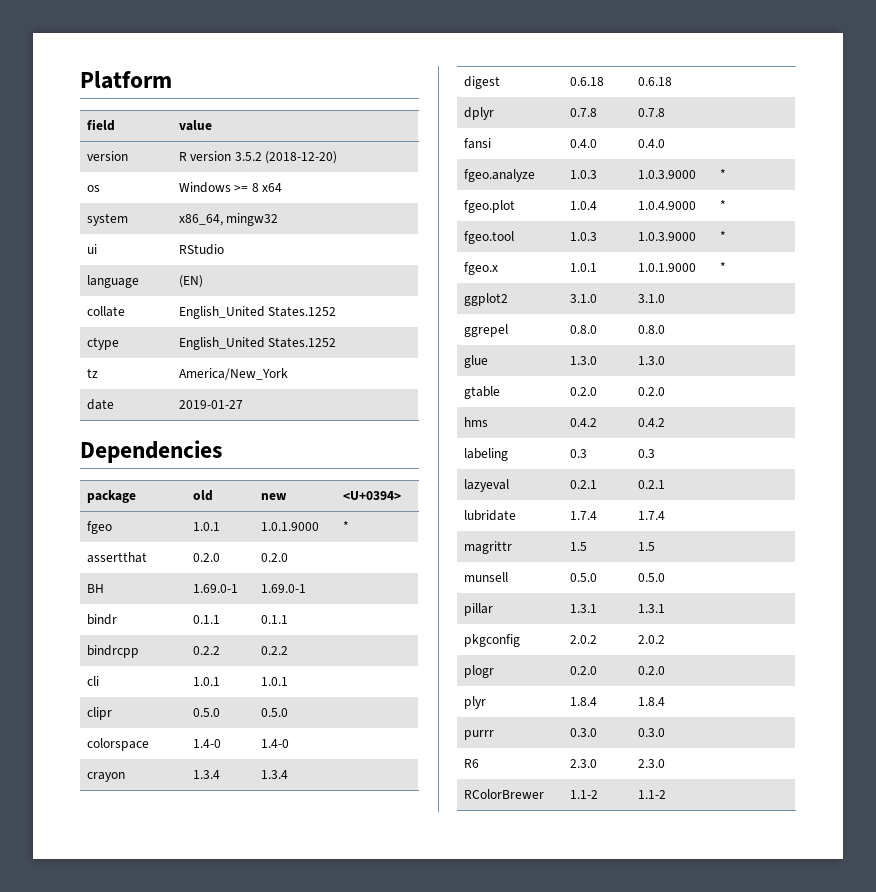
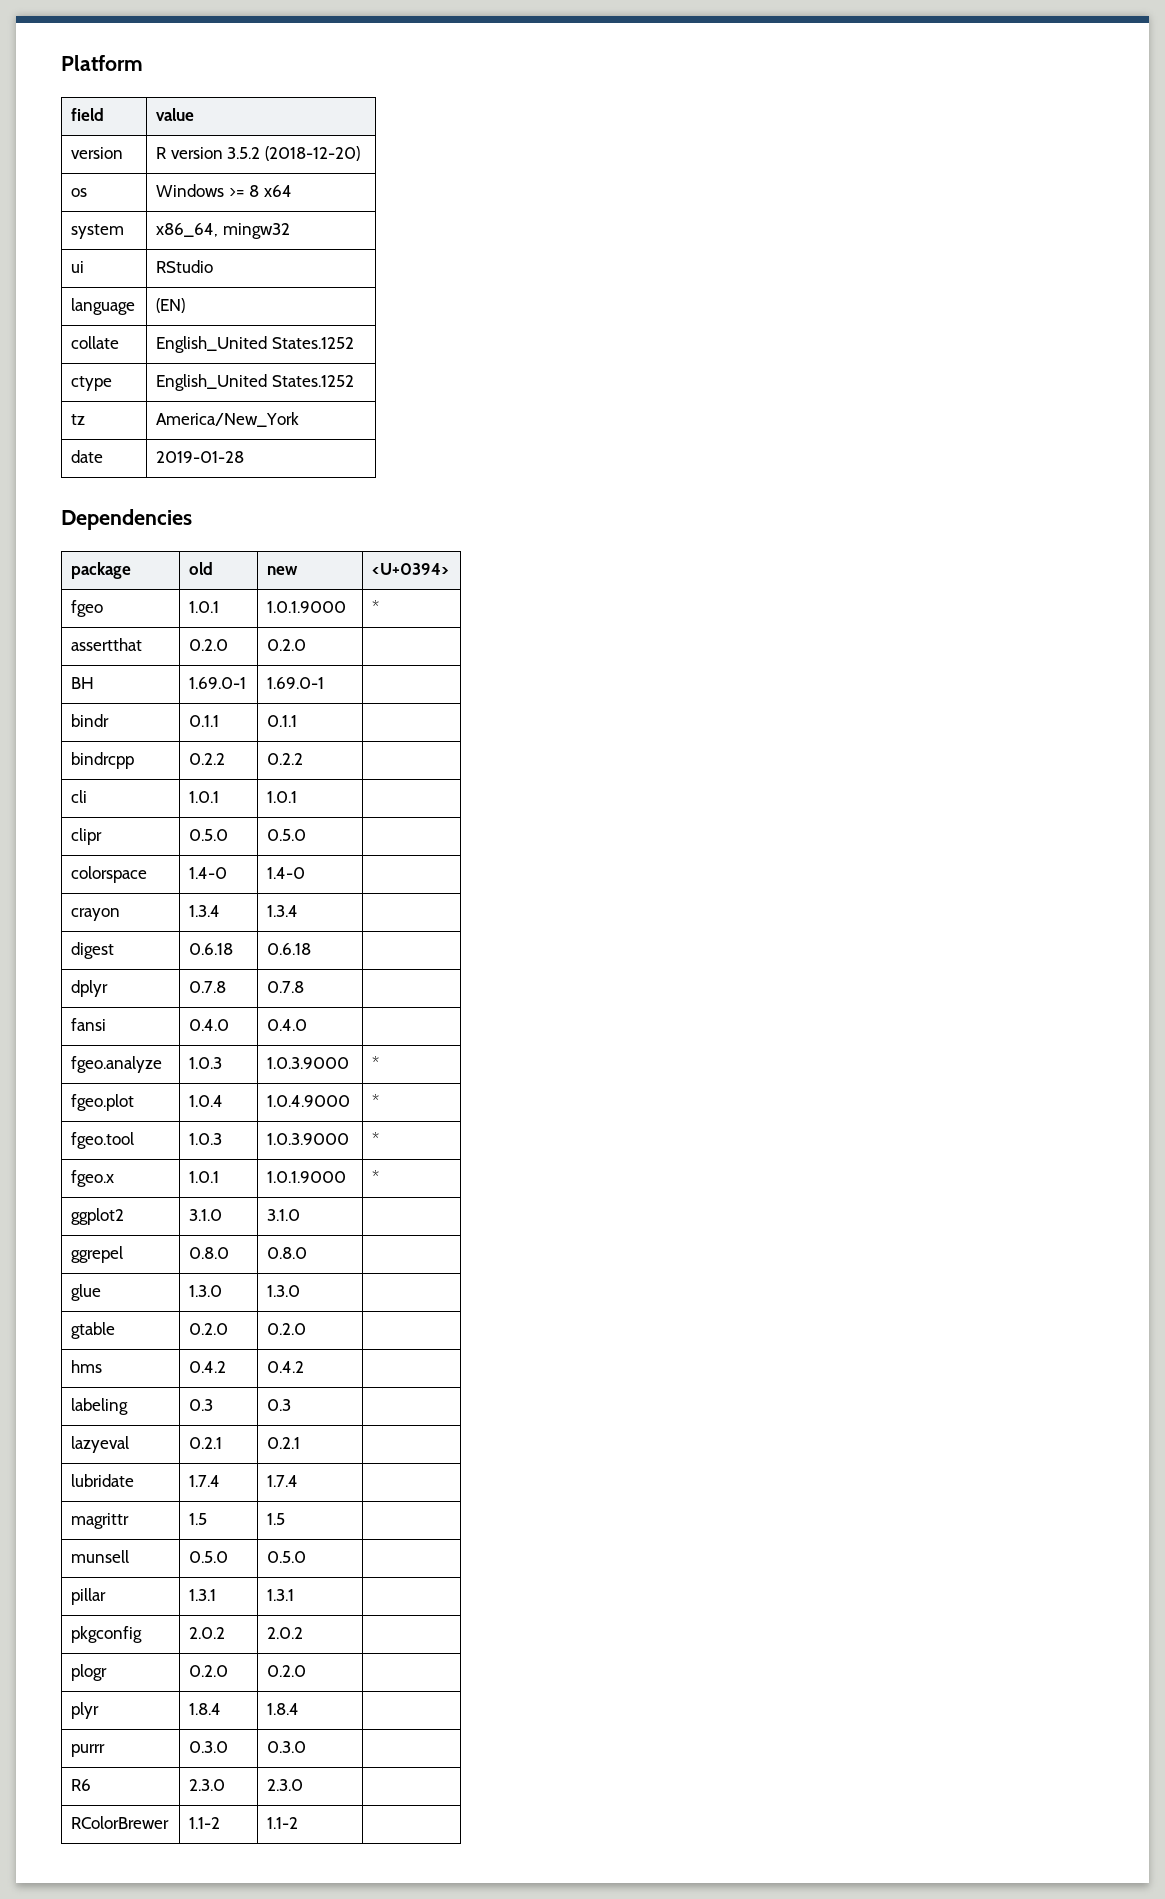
[178,400,243,409] 2019-01-27 -> [156,451,245,463] 2019-01-28

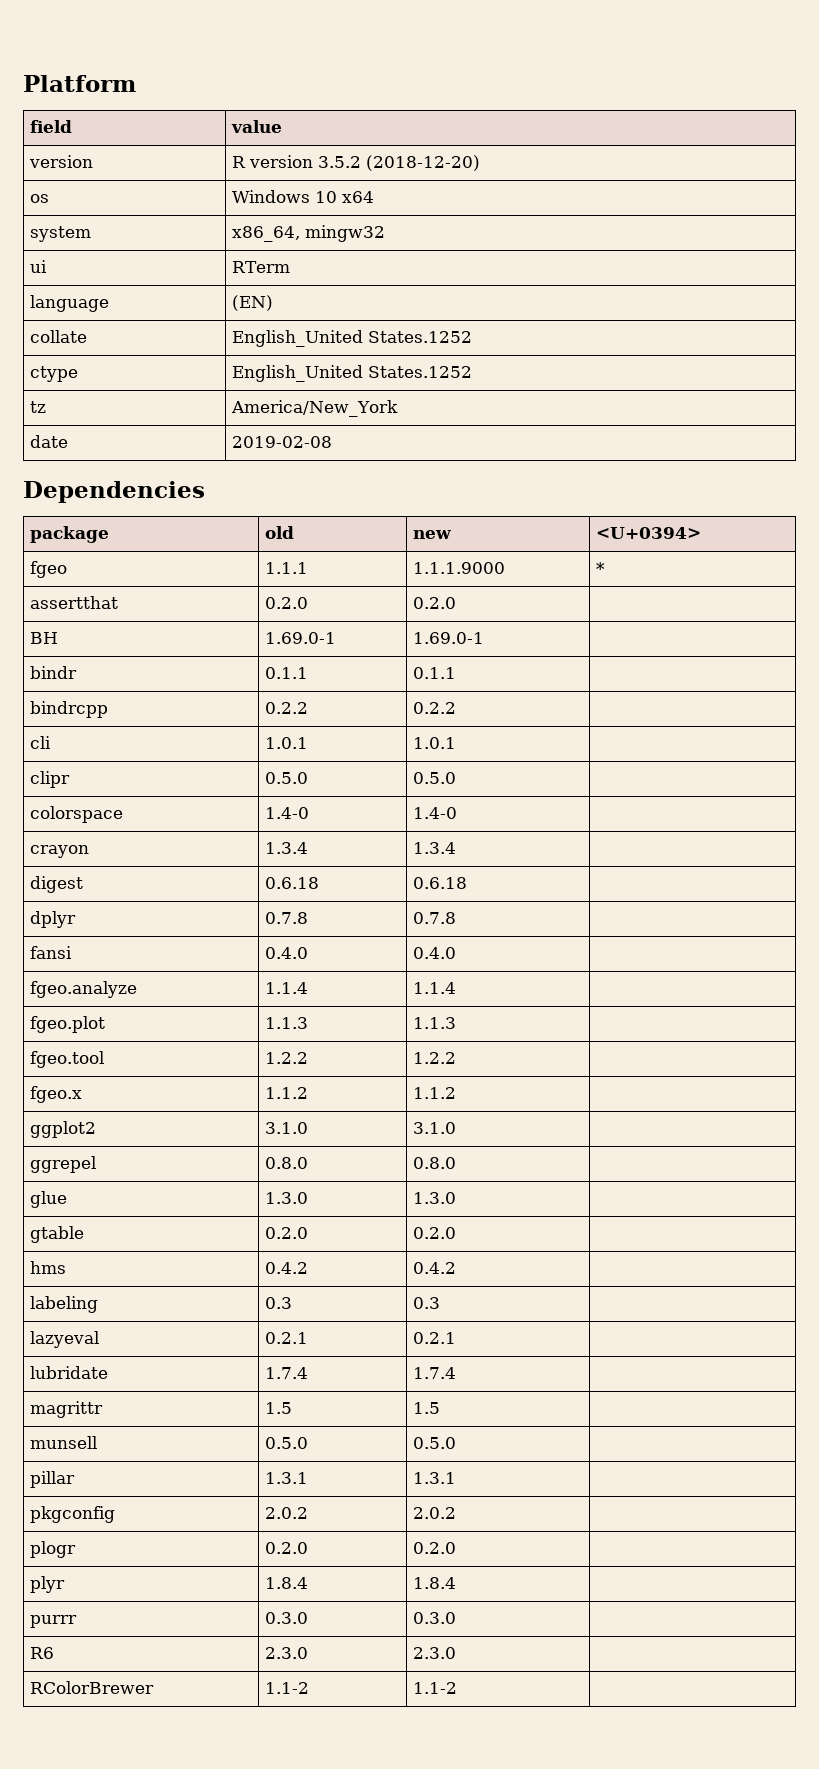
[228,185,260,197] >= 8 -> [315,191,338,203] 10
[156,260,214,273] RStudio -> [232,261,291,273] RTerm
[156,451,245,463] 2019-01-28 -> [232,436,333,448] 2019-02-08
[189,601,220,613] [267,601,347,613] 1.0.1 | 1.0.1.9000 -> [265,562,309,574] [413,562,506,574] 1.1.1 | 1.1.1.9000
[189,1057,223,1069] [267,1057,350,1069] [372,1056,380,1069] [71,1094,135,1111] [189,1095,224,1107] [267,1095,351,1107] [372,1094,380,1107] [71,1132,135,1149] [189,1133,223,1145] [267,1133,350,1145] [372,1132,380,1145] [71,1170,115,1187] [189,1171,220,1183] [267,1171,347,1183] [372,1170,380,1183] 1.0.3 | 1.0.3.9000 | * // fgeo.plot | 1.0.4 | 1.0.4.9000 | * // fgeo.tool | 1.0.3 | 1.0.3.9000 | * // fgeo.x | 1.0.1 | 1.0.1.9000 | * -> [265,982,309,994] [413,982,457,994] [30,1016,106,1033] [265,1017,309,1029] [413,1017,457,1029] [30,1051,105,1068] [265,1052,309,1064] [413,1052,457,1064] [30,1086,83,1103] [265,1087,309,1099] [413,1087,457,1099] 1.1.4 | 1.1.4 | // fgeo.plot | 1.1.3 | 1.1.3 | // fgeo.tool | 1.2.2 | 1.2.2 | // fgeo.x | 1.1.2 | 1.1.2 |

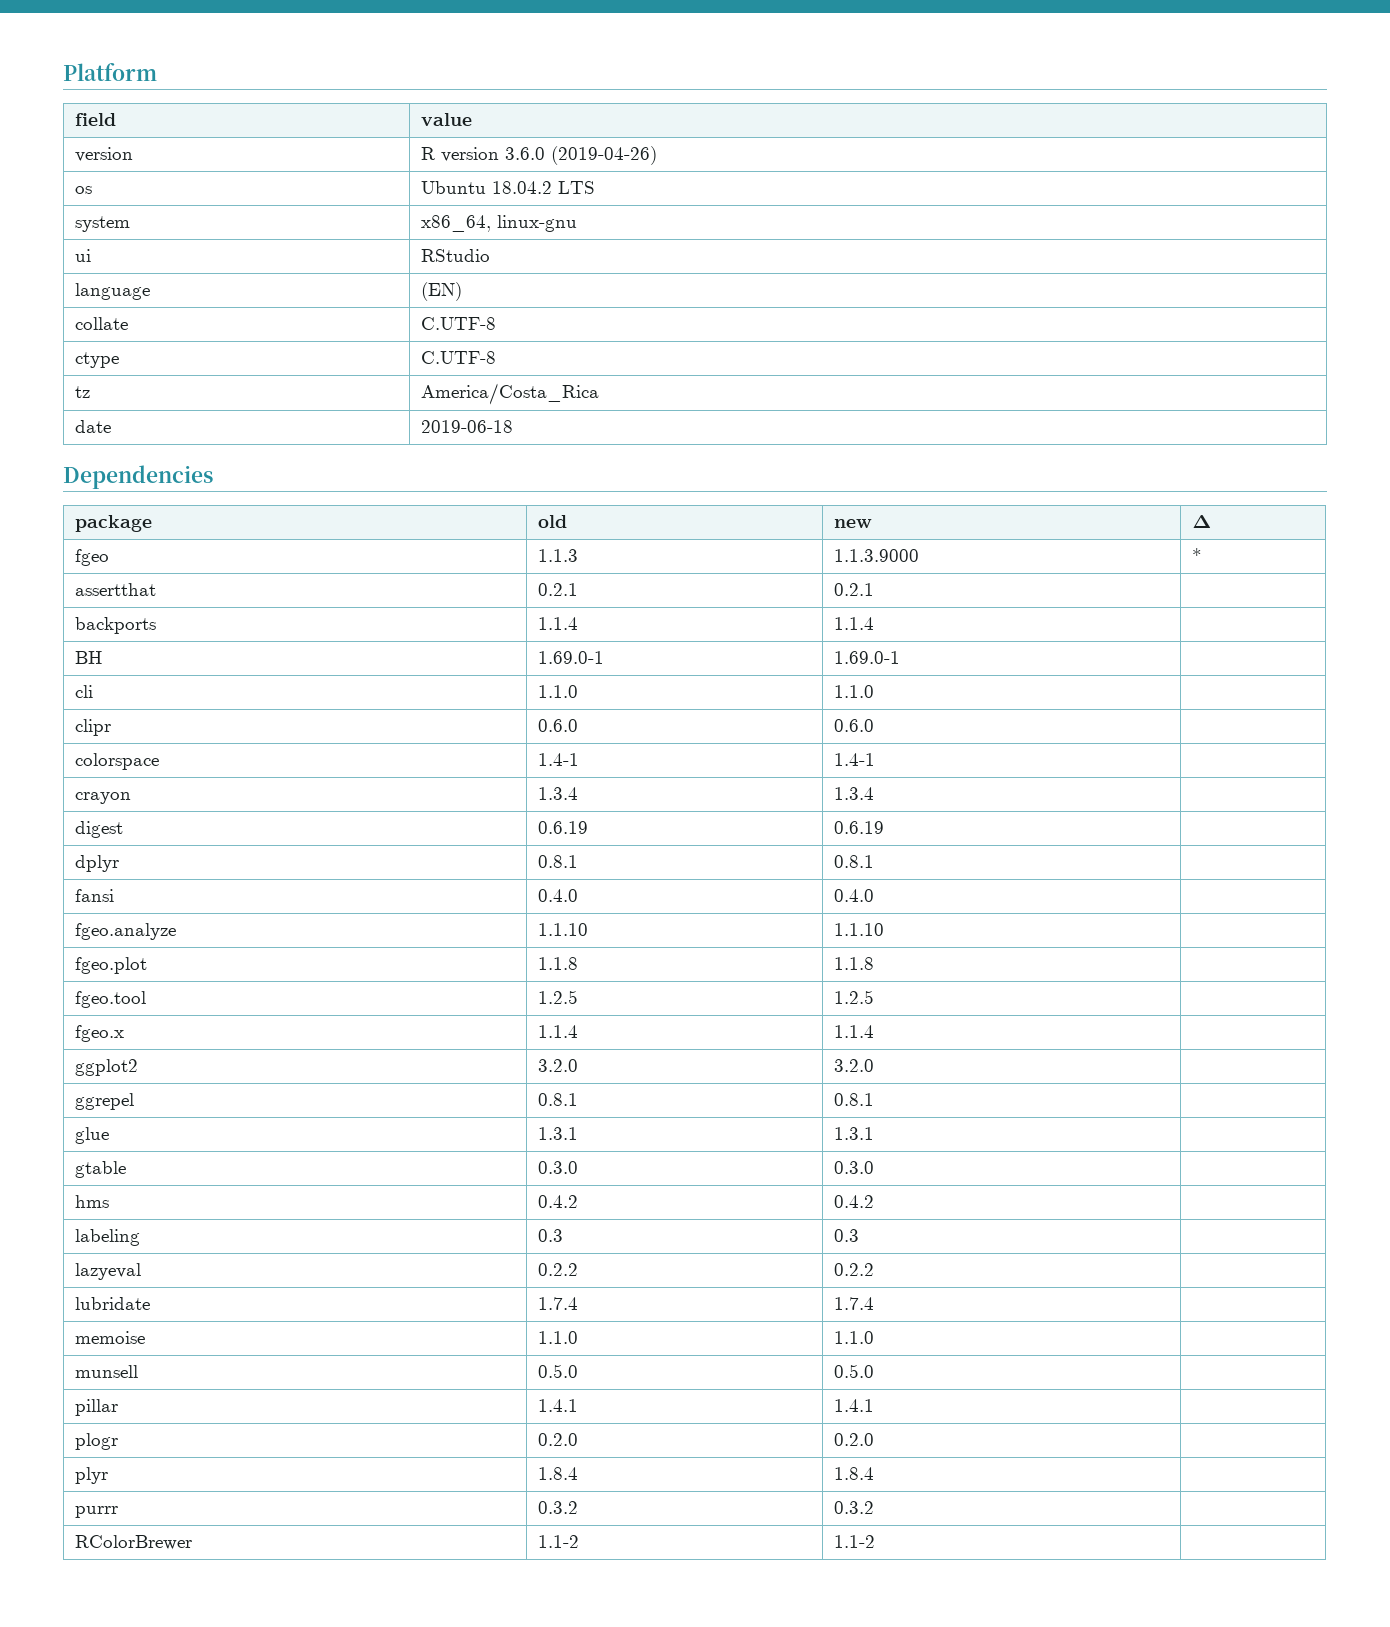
[318,155,481,171] 3.5.2 (2018-12-20) -> [504,146,657,165] 3.6.0 (2019-04-26)
[232,190,375,203] Windows 10 x64 -> [420,181,595,194] Ubuntu 18.04.2 LTS
[305,225,386,242] mingw32 -> [496,215,577,232] linux-gnu
[232,261,291,273] RTerm -> [420,249,490,262] RStudio
[232,330,473,347] English_United States.1252 -> [420,317,496,330] C.UTF-8
[232,365,473,382] English_United States.1252 -> [420,351,496,364] C.UTF-8
[231,400,399,417] America/New_York -> [420,383,599,405] America/Costa_Rica
[232,436,333,448] 2019-02-08 -> [420,420,513,433] 2019-06-18
[596,527,702,539] <U+0394> -> [1191,515,1212,528] Δ
[265,562,309,574] [413,562,506,574] 1.1.1 | 1.1.1.9000 -> [537,549,578,562] [833,549,919,562] 1.1.3 | 1.1.3.9000
[265,597,309,609] [413,597,457,609] [30,632,59,644] [265,632,337,644] [413,632,485,644] [30,666,78,679] [265,667,309,679] [413,667,457,679] [30,701,109,718] [265,702,309,714] [413,702,457,714] 0.2.0 | 0.2.0 | // BH | 1.69.0-1 | 1.69.0-1 | // bindr | 0.1.1 | 0.1.1 | // bindrcpp | 0.2.2 | 0.2.2 -> [537,583,578,596] [833,583,874,596] [74,617,156,634] [537,617,578,630] [833,617,874,630] [74,651,102,664] [537,651,604,664] [833,651,900,664] 0.2.1 | 0.2.1 | // backports | 1.1.4 | 1.1.4 | // BH | 1.69.0-1 | 1.69.0-1
[265,737,309,749] [413,737,457,749] 1.0.1 | 1.0.1 -> [537,685,578,698] [833,685,874,698] 1.1.0 | 1.1.0
[265,772,309,784] [413,772,457,784] 0.5.0 | 0.5.0 -> [537,719,578,732] [833,719,874,732] 0.6.0 | 0.6.0
[265,807,310,819] [413,807,458,819] 1.4-0 | 1.4-0 -> [537,753,579,766] [833,753,875,766] 1.4-1 | 1.4-1
[265,877,320,889] [413,877,468,889] 0.6.18 | 0.6.18 -> [537,821,588,834] [833,821,884,834] 0.6.19 | 0.6.19
[265,912,309,924] [413,912,457,924] 0.7.8 | 0.7.8 -> [537,855,578,868] [833,855,874,868] 0.8.1 | 0.8.1
[265,982,309,994] [413,982,457,994] [30,1016,106,1033] [265,1017,309,1029] [413,1017,457,1029] [30,1051,105,1068] [265,1052,309,1064] [413,1052,457,1064] [30,1086,83,1103] [265,1087,309,1099] [413,1087,457,1099] 1.1.4 | 1.1.4 | // fgeo.plot | 1.1.3 | 1.1.3 | // fgeo.tool | 1.2.2 | 1.2.2 | // fgeo.x | 1.1.2 | 1.1.2 -> [537,923,588,936] [833,923,884,936] [74,957,147,974] [537,957,578,970] [833,957,874,970] [74,991,146,1008] [537,990,578,1004] [833,990,874,1004] [74,1025,124,1042] [537,1025,578,1038] [833,1025,874,1038] 1.1.10 | 1.1.10 | // fgeo.plot | 1.1.8 | 1.1.8 | // fgeo.tool | 1.2.5 | 1.2.5 | // fgeo.x | 1.1.4 | 1.1.4
[265,1122,309,1134] [413,1122,457,1134] 3.1.0 | 3.1.0 -> [537,1059,578,1072] [833,1059,874,1072] 3.2.0 | 3.2.0
[265,1157,309,1169] [413,1157,457,1169] 0.8.0 | 0.8.0 -> [537,1093,578,1106] [833,1093,874,1106] 0.8.1 | 0.8.1
[265,1192,309,1204] [413,1192,457,1204] 1.3.0 | 1.3.0 -> [537,1127,578,1140] [833,1127,874,1140] 1.3.1 | 1.3.1
[265,1227,309,1239] [413,1227,457,1239] 0.2.0 | 0.2.0 -> [537,1161,578,1174] [833,1161,874,1174] 0.3.0 | 0.3.0
[265,1332,309,1344] [413,1332,457,1344] 0.2.1 | 0.2.1 -> [537,1263,578,1276] [833,1263,874,1276] 0.2.2 | 0.2.2
[30,1401,104,1418] [265,1402,293,1414] [413,1402,441,1414] magrittr | 1.5 | 1.5 -> [74,1331,145,1344] [537,1331,578,1344] [833,1331,874,1344] memoise | 1.1.0 | 1.1.0
[265,1472,309,1484] [413,1472,457,1484] [30,1506,116,1523] [265,1507,309,1519] [413,1507,457,1519] 1.3.1 | 1.3.1 | // pkgconfig | 2.0.2 | 2.0.2 -> [537,1399,578,1412] [833,1399,874,1412] 1.4.1 | 1.4.1
[265,1612,309,1624] [413,1612,457,1624] [30,1647,55,1659] [265,1647,309,1659] [413,1647,457,1659] 0.3.0 | 0.3.0 | // R6 | 2.3.0 | 2.3.0 -> [537,1501,578,1514] [833,1501,874,1514] 0.3.2 | 0.3.2

